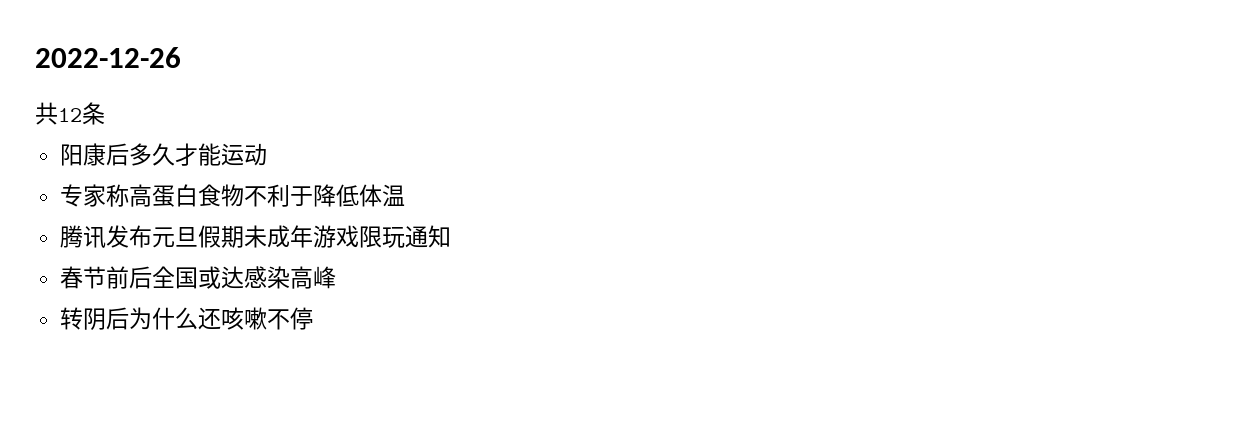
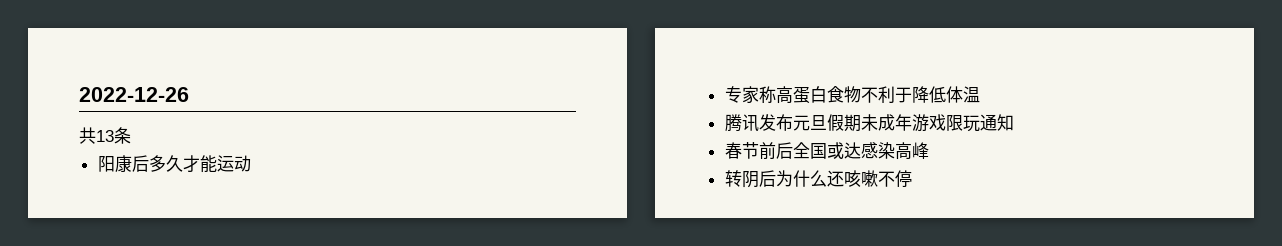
[58,108,82,122] 12 -> [96,130,114,142] 13

